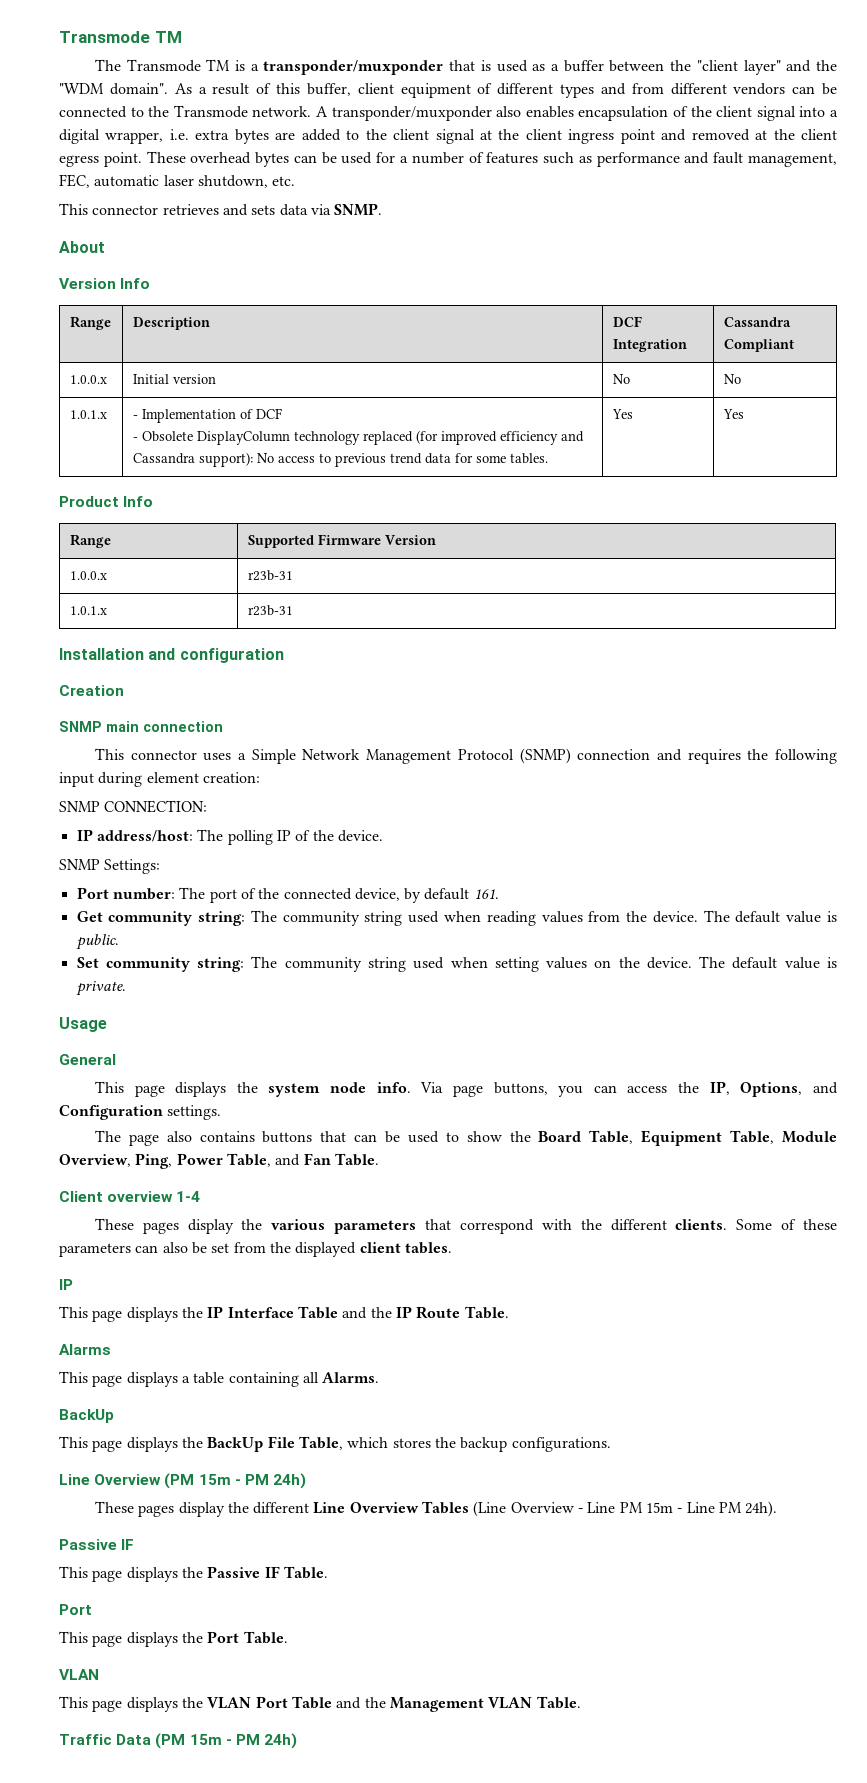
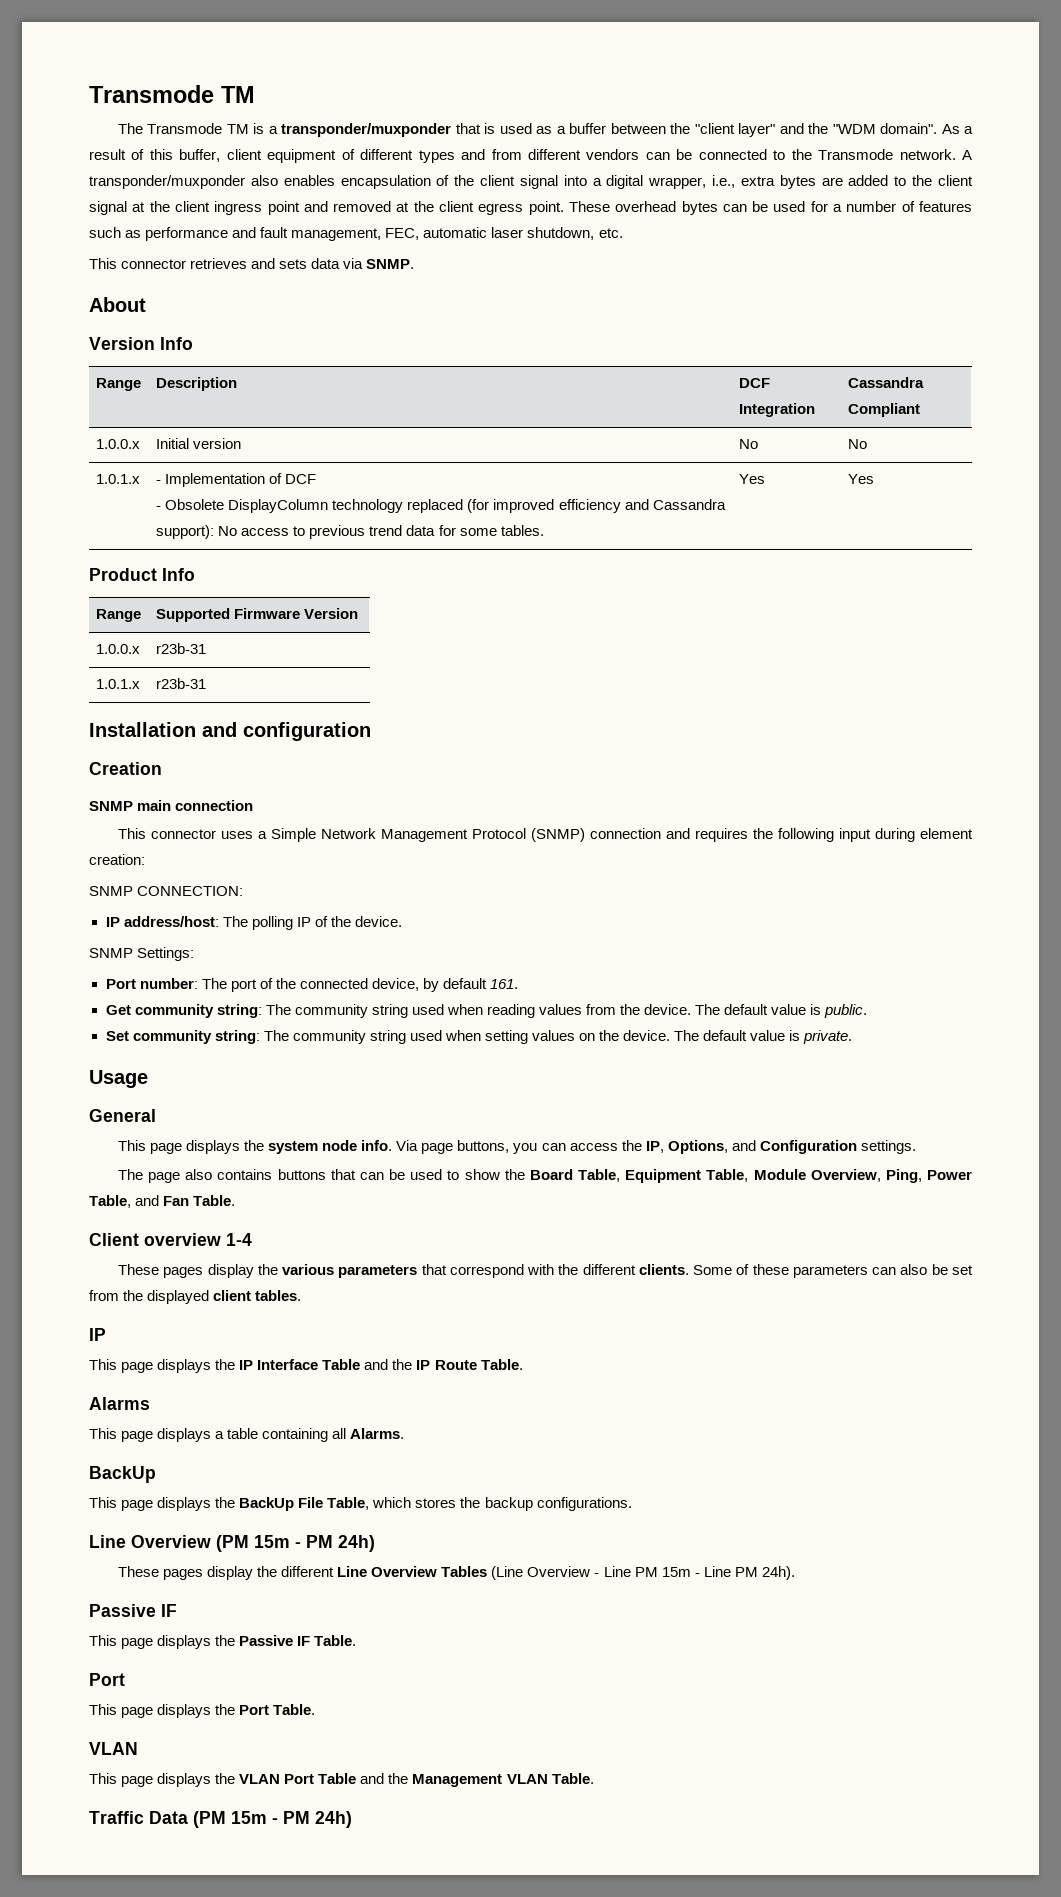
[169,129,189,140] i.e. -> [712,175,736,188] i.e.,

